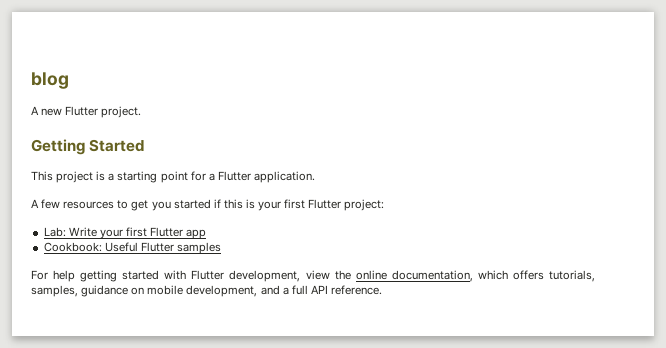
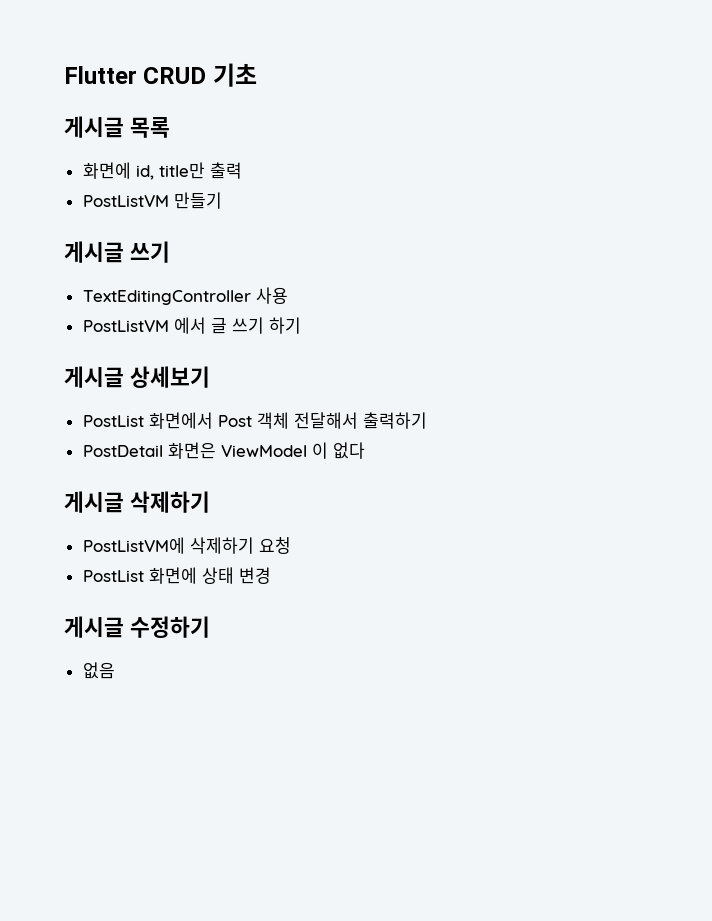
[31,72,69,89] [31,106,142,118] [31,139,145,155] [31,171,315,183] [31,199,385,211] [43,227,207,239] [43,242,221,254] [31,270,596,282] [31,285,382,297] blog // A new Flutter project. // Getting Started // This project is a starting point for a Flutter application. // A few resources to get you started if this is your first Flutter project: // Lab: Write your first Flutter app // Cookbook: Useful Flutter samples // For help getting started with Flutter development, view the online documentation, which offers tutorials, samples, guidance on mobile development, and a full API reference. -> [64,63,257,87] [64,116,170,138] [82,162,242,180] [82,192,222,209] [64,241,170,263] [82,287,288,305] [82,317,301,334] [64,366,210,388] [82,412,427,429] [82,442,365,459] [64,491,210,513] [82,537,291,554] [82,567,271,584] [64,616,210,638] [82,662,115,679] Flutter CRUD 기초 // 게시글 목록 // 화면에 id, title만 출력 // PostListVM 만들기 // 게시글 쓰기 // TextEditingController 사용 // PostListVM 에서 글 쓰기 하기 // 게시글 상세보기 // PostList 화면에서 Post 객체 전달해서 출력하기 // PostDetail 화면은 ViewModel 이 없다 // 게시글 삭제하기 // PostListVM에 삭제하기 요청 // PostList 화면에 상태 변경 // 게시글 수정하기 // 없음

